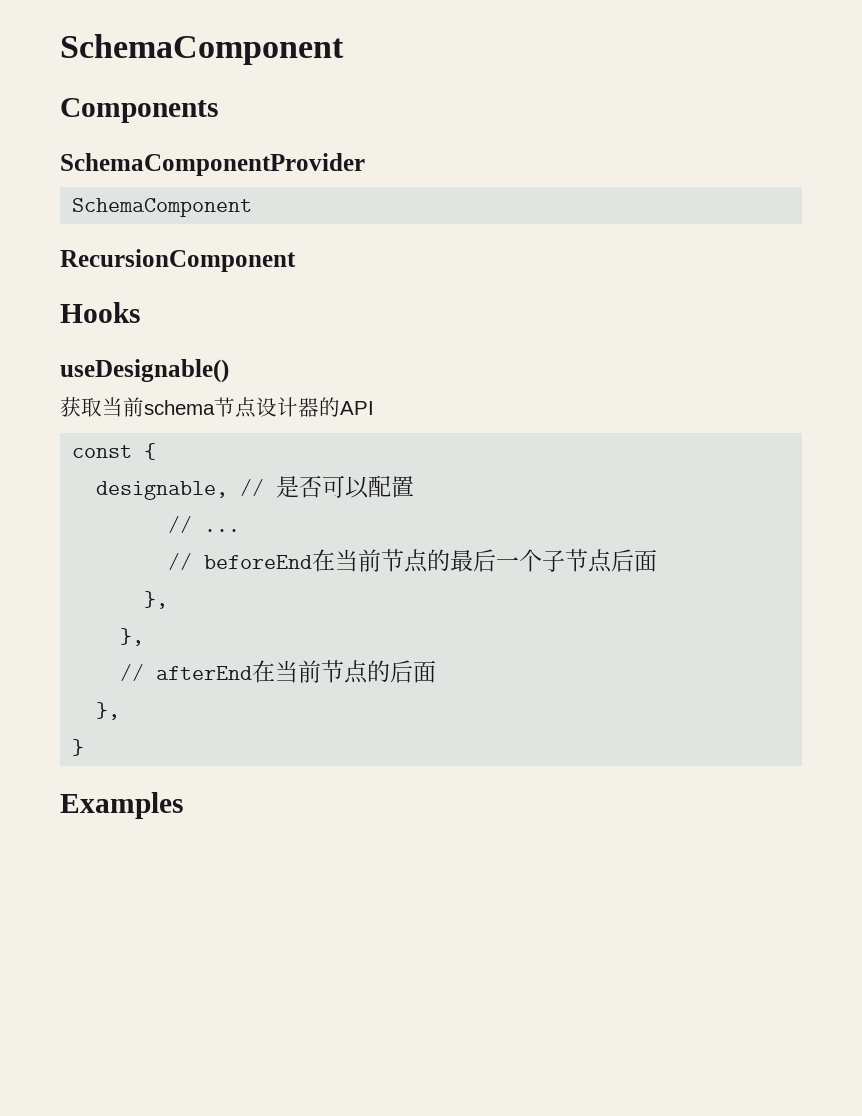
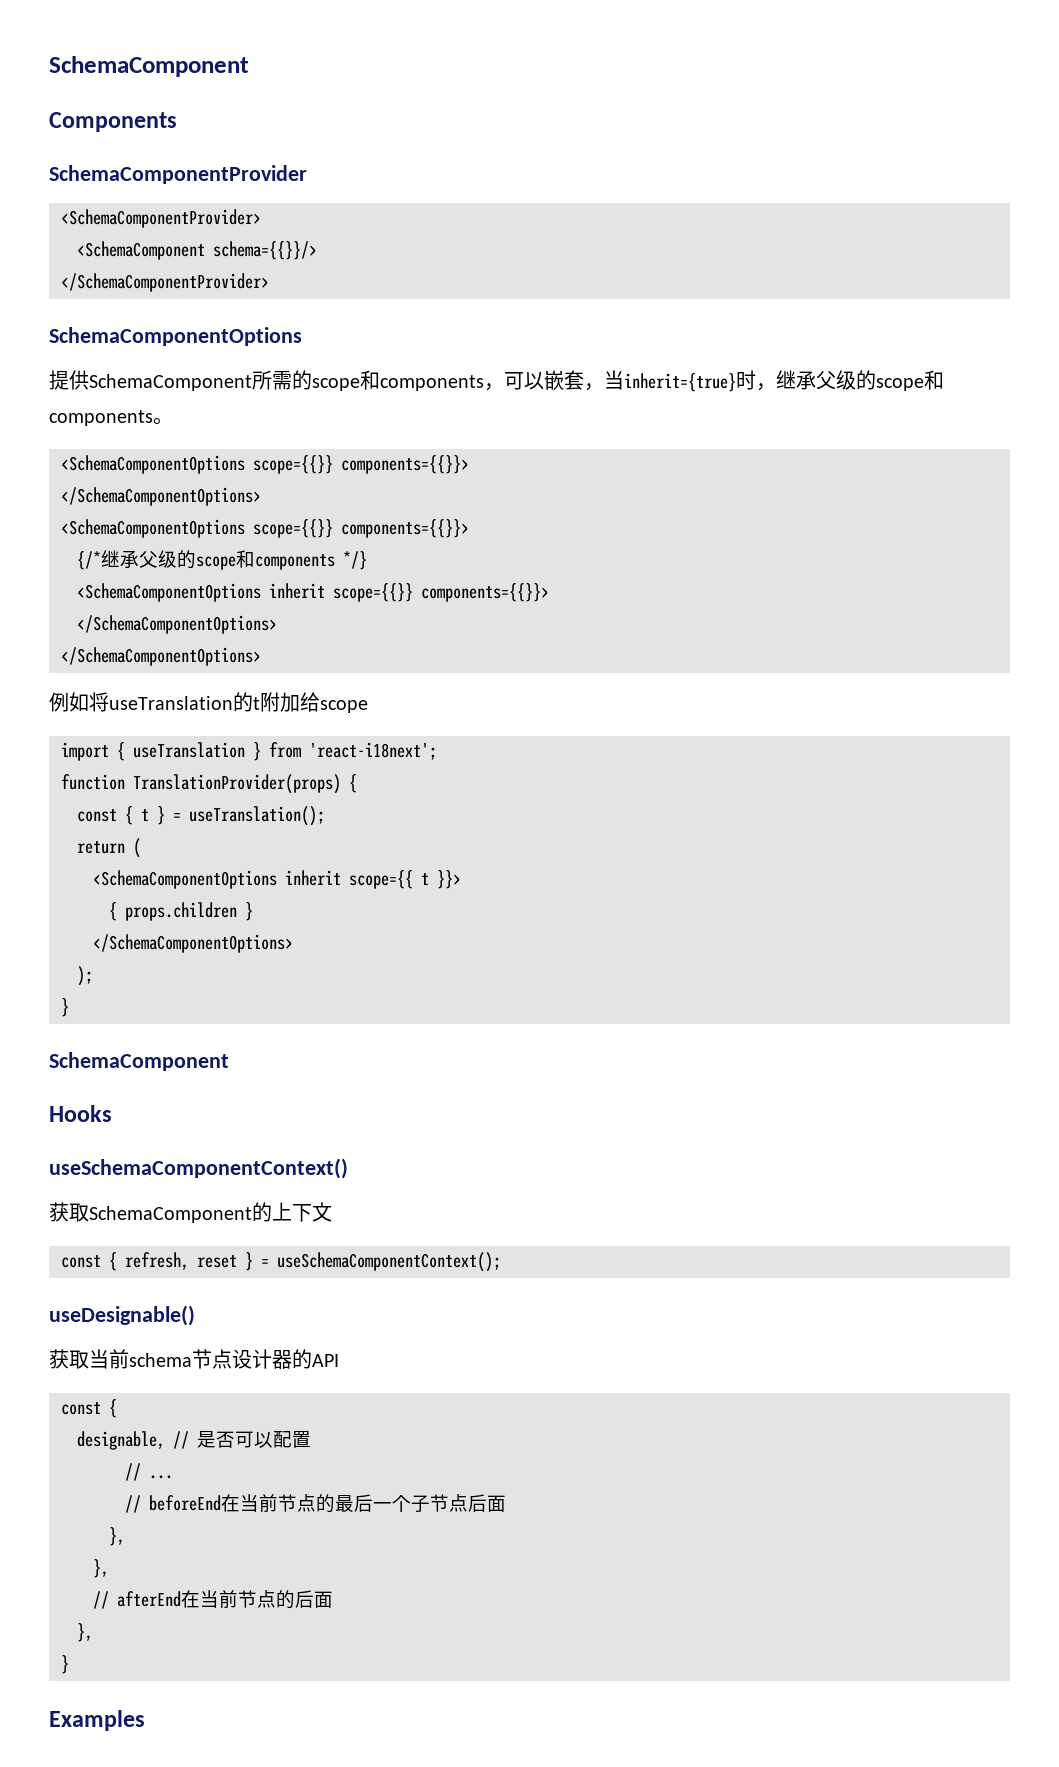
[72,198,253,217] [60,249,296,272] [60,302,140,323] SchemaComponent // RecursionComponent // Hooks -> [61,209,261,228] [77,241,317,260] [61,273,269,292] [49,327,302,346] [49,370,944,392] [49,410,173,426] [61,455,469,474] [61,487,261,506] [61,519,469,538] [77,550,367,570] [77,583,549,602] [77,615,277,634] [61,647,261,666] [49,692,368,713] [61,742,437,761] [61,774,357,794] [77,806,325,826] [77,838,141,858] [93,870,461,889] [109,902,253,921] [93,934,293,953] [77,966,93,986] [61,998,69,1017] [49,1052,229,1071] [49,1105,112,1122] [49,1158,348,1179] [49,1202,332,1223] [61,1252,501,1272] <SchemaComponentProvider> // <SchemaComponent schema={{}}/> // </SchemaComponentProvider> // SchemaComponentOptions // 提供SchemaComponent所需的scope和components，可以嵌套，当inherit={true}时，继承父级的scope和components。 // <SchemaComponentOptions scope={{}} components={{}}> // </SchemaComponentOptions> // <SchemaComponentOptions scope={{}} components={{}}> // {/*继承父级的scope和components */} // <SchemaComponentOptions inherit scope={{}} components={{}}> // </SchemaComponentOptions> // </SchemaComponentOptions> // 例如将useTranslation的t附加给scope // import { useTranslation } from 'react-i18next'; // function TranslationProvider(props) { // const { t } = useTranslation(); // return ( // <SchemaComponentOptions inherit scope={{ t }}> // { props.children } // </SchemaComponentOptions> // ); // } // SchemaComponent // Hooks // useSchemaComponentContext() // 获取SchemaComponent的上下文 // const { refresh, reset } = useSchemaComponentContext();

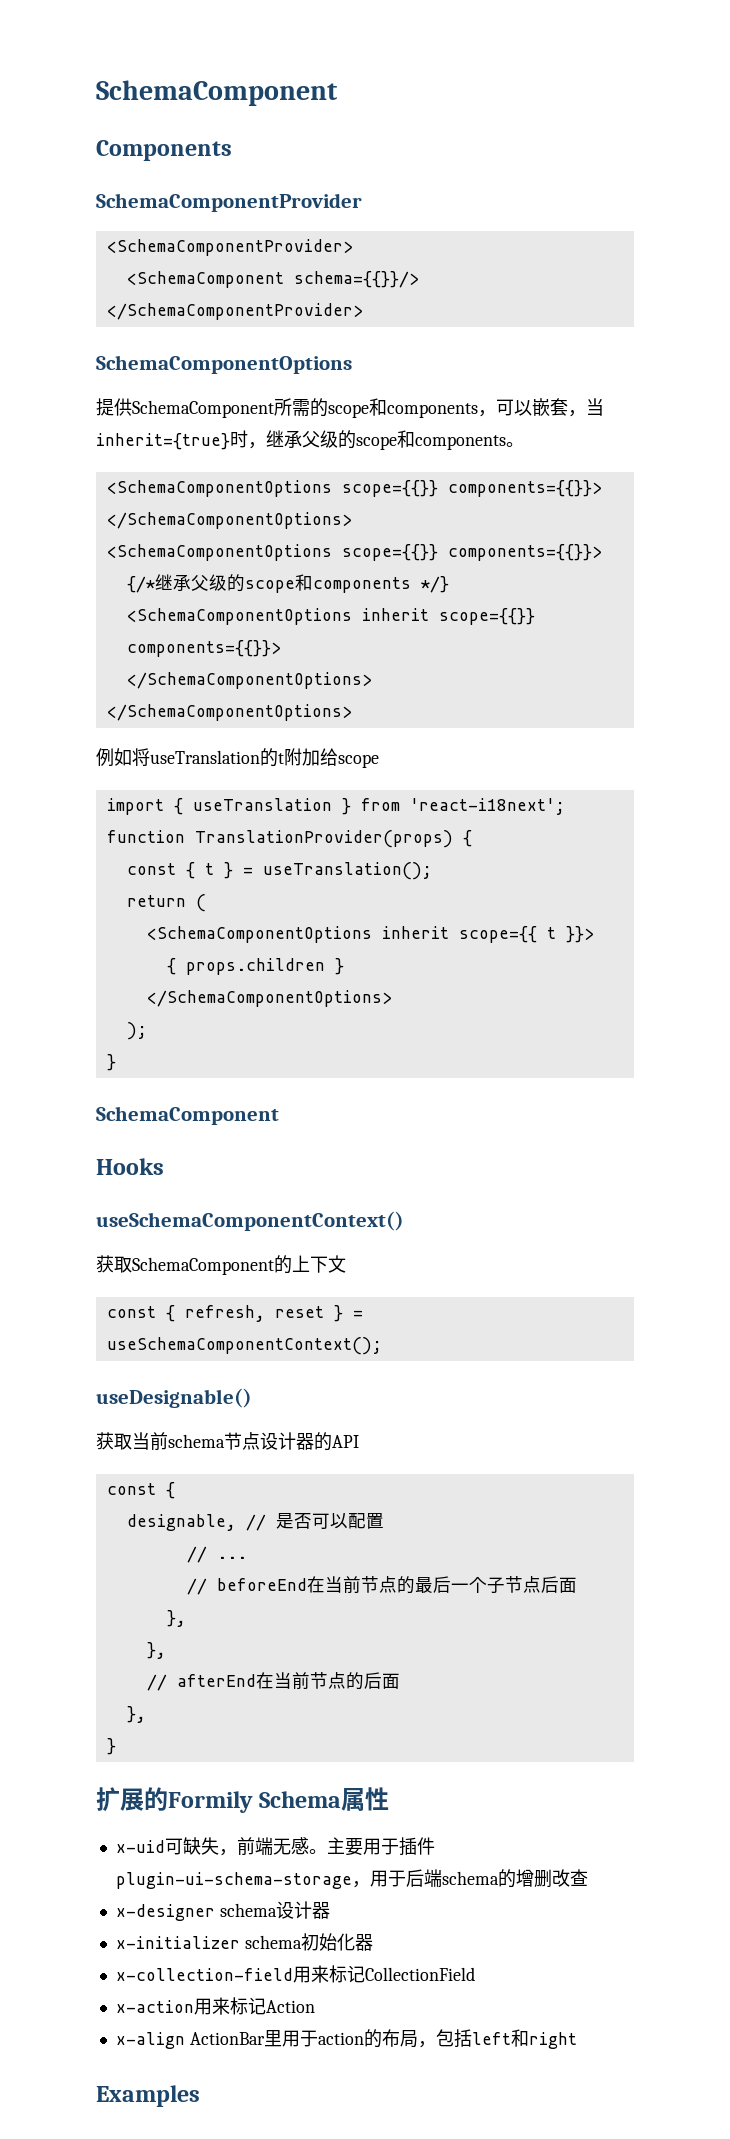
(69, 1664) none -> [96,1787,390,1813] [115,1837,435,1856] [115,1869,588,1889] [115,1901,330,1921] [115,1933,373,1951] [115,1965,475,1983] [115,1997,315,2015] [115,2029,577,2049] // 扩展的Formily Schema属性 // x-uid可缺失，前端无感。主要用于插件plugin-ui-schema-storage，用于后端schema的增删改查 // x-designer schema设计器 // x-initializer schema初始化器 // x-collection-field用来标记CollectionField // x-action用来标记Action // x-align ActionBar里用于action的布局，包括left和right

